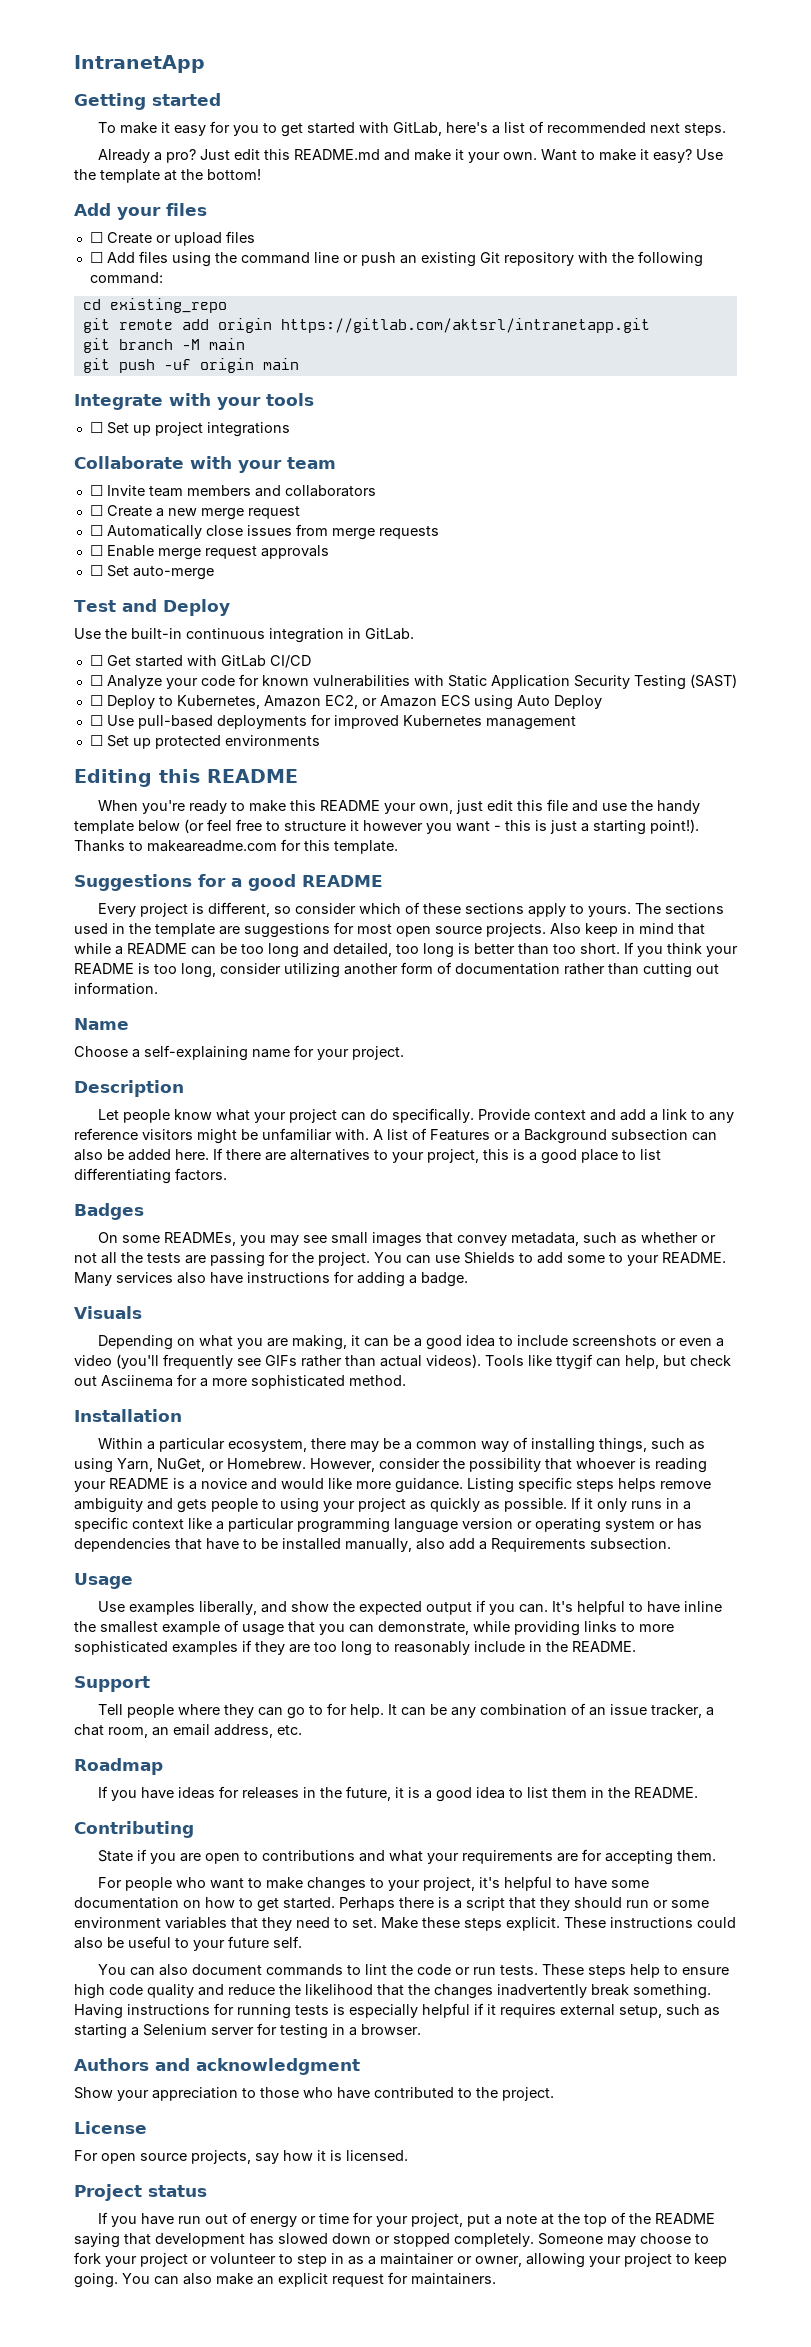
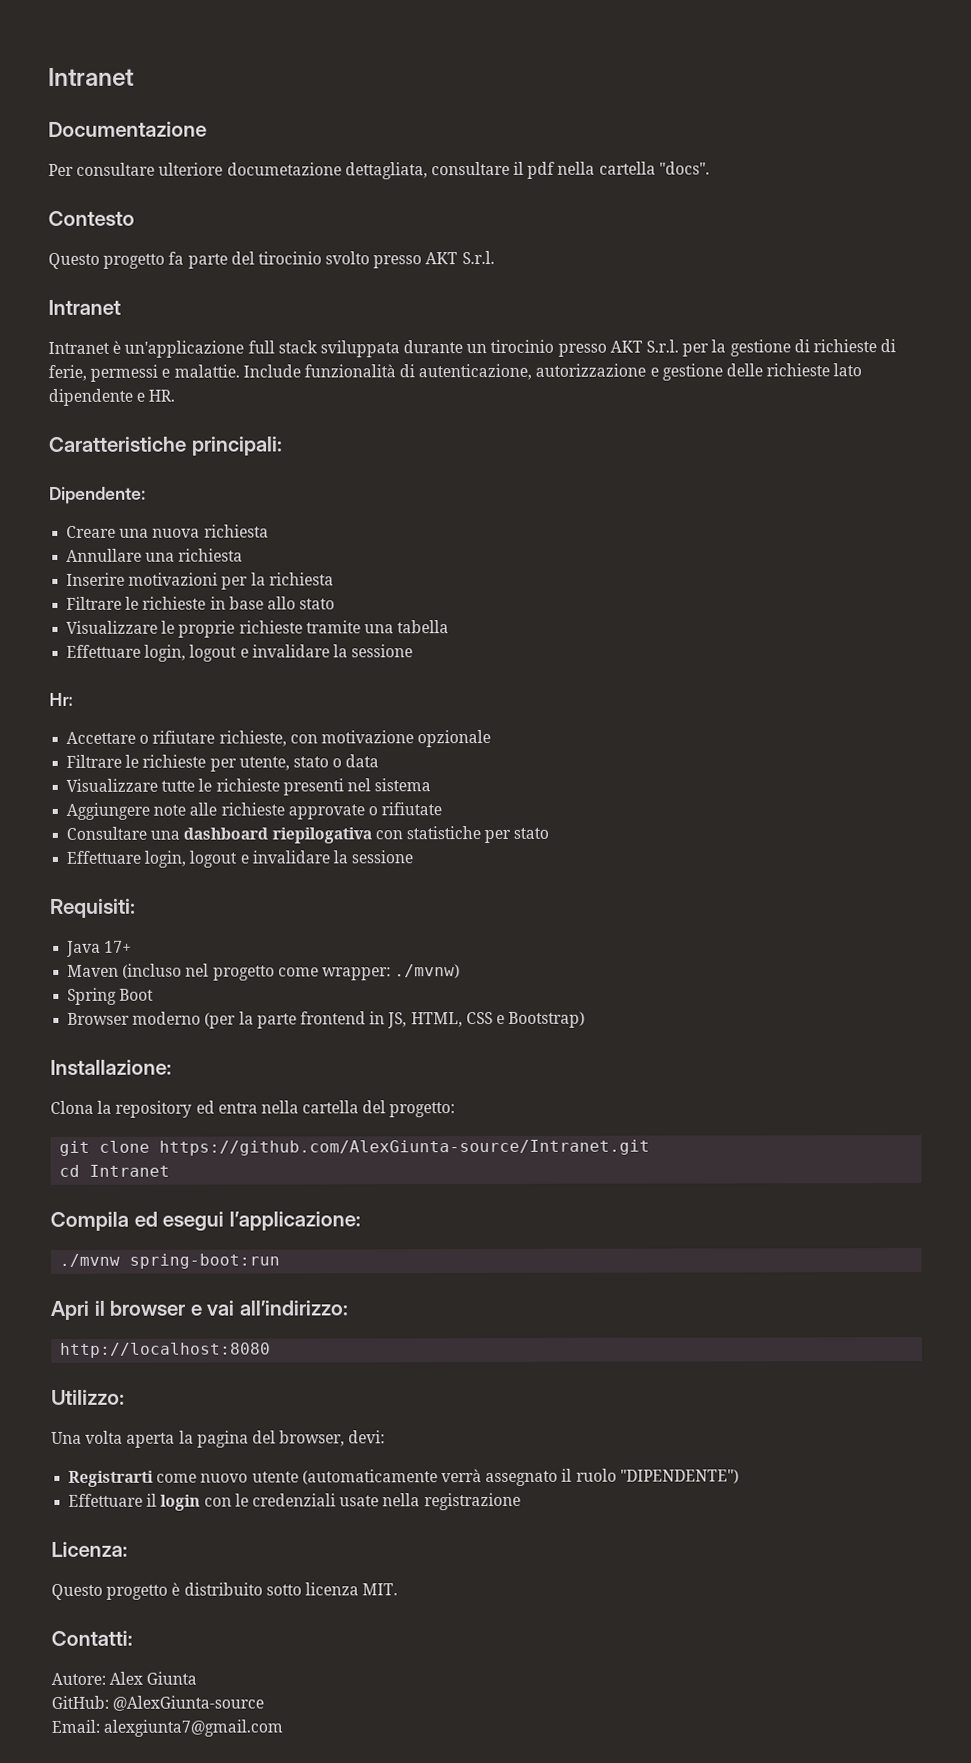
[74,55,205,73] [74,93,221,110] [97,121,726,137] [97,149,723,163] [74,169,261,183] [74,203,207,220] [89,231,255,246] [89,251,703,267] [89,272,163,284] [82,298,227,313] [82,318,650,333] [82,338,245,353] [82,358,299,373] [74,393,314,410] [89,422,290,437] [74,456,336,473] [89,485,376,497] [89,505,300,520] [89,524,439,540] [89,545,329,560] [89,565,214,580] [74,599,230,616] [74,628,414,643] [89,655,311,668] [89,674,737,690] [89,695,602,710] [89,714,576,730] [89,735,320,749] [74,769,298,787] [97,799,700,814] [74,819,699,835] [74,839,398,854] [74,874,383,891] [97,902,724,917] [74,922,705,938] [74,942,738,958] [74,962,719,978] [74,982,158,995] [74,1018,129,1030] [74,1045,404,1061] [74,1080,184,1097] [97,1108,734,1123] [74,1128,717,1144] [74,1148,661,1164] [74,1168,227,1184] [74,1203,144,1220] [97,1232,716,1247] [74,1251,726,1267] [74,1271,468,1287] [74,1306,142,1319] [97,1335,724,1350] [74,1354,731,1370] [74,1374,406,1389] [74,1409,182,1422] [97,1437,705,1453] [74,1458,707,1473] [74,1477,711,1493] [74,1497,691,1513] [74,1517,702,1533] [74,1538,671,1552] [74,1573,133,1589] [97,1600,722,1615] [74,1620,674,1636] [74,1640,636,1656] [74,1676,150,1692] [97,1703,714,1719] [74,1724,302,1738] [74,1758,163,1775] [97,1786,698,1802] [74,1821,194,1838] [97,1849,716,1865] [97,1876,649,1892] [74,1897,709,1912] [74,1917,736,1931] [74,1936,302,1951] [97,1964,729,1978] [74,1984,711,1999] [74,2003,720,2019] [74,2023,421,2039] [74,2058,360,2075] [74,2087,554,2101] [74,2121,147,2134] [74,2150,408,2164] [74,2184,207,2201] [97,2212,715,2228] [74,2233,709,2248] [74,2252,727,2268] [74,2272,496,2288] IntranetApp // Getting started // To make it easy for you to get started with GitLab, here's a list of recommended next steps. // Already a pro? Just edit this README.md and make it your own. Want to make it easy? Use the template at the bottom! // Add your files // ☐ Create or upload files // ☐ Add files using the command line or push an existing Git repository with the following command: // cd existing_repo // git remote add origin https://gitlab.com/aktsrl/intranetapp.git // git branch -M main // git push -uf origin main // Integrate with your tools // ☐ Set up project integrations // Collaborate with your team // ☐ Invite team members and collaborators // ☐ Create a new merge request // ☐ Automatically close issues from merge requests // ☐ Enable merge request approvals // ☐ Set auto-merge // Test and Deploy // Use the built-in continuous integration in GitLab. // ☐ Get started with GitLab CI/CD // ☐ Analyze your code for known vulnerabilities with Static Application Security Testing (SAST) // ☐ Deploy to Kubernetes, Amazon EC2, or Amazon ECS using Auto Deploy // ☐ Use pull-based deployments for improved Kubernetes management // ☐ Set up protected environments // Editing this README // When you're ready to make this README your own, just edit this file and use the handy template below (or feel free to structure it however you want - this is just a starting point!). Thanks to makeareadme.com for this template. // Suggestions for a good README // Every project is different, so consider which of these sections apply to yours. The sections used in the template are suggestions for most open source projects. Also keep in mind that while a README can be too long and detailed, too long is better than too short. If you think your README is too long, consider utilizing another form of documentation rather than cutting out information. // Name // Choose a self-explaining name for your project. // Description // Let people know what your project can do specifically. Provide context and add a link to any reference visitors might be unfamiliar with. A list of Features or a Background subsection can also be added here. If there are alternatives to your project, this is a good place to list differentiating factors. // Badges // On some READMEs, you may see small images that convey metadata, such as whether or not all the tests are passing for the project. You can use Shields to add some to your README. Many services also have instructions for adding a badge. // Visuals // Depending on what you are making, it can be a good idea to include screenshots or even a video (you'll frequently see GIFs rather than actual videos). Tools like ttygif can help, but check out Asciinema for a more sophisticated method. // Installation // Within a particular ecosystem, there may be a common way of installing things, such as using Yarn, NuGet, or Homebrew. However, consider the possibility that whoever is reading your README is a novice and would like more guidance. Listing specific steps helps remove ambiguity and gets people to using your project as quickly as possible. If it only runs in a specific context like a particular programming language version or operating system or has dependencies that have to be installed manually, also add a Requirements subsection. // Usage // Use examples liberally, and show the expected output if you can. It's helpful to have inline the smallest example of usage that you can demonstrate, while providing links to more sophisticated examples if they are too long to reasonably include in the README. // Support // Tell people where they can go to for help. It can be any combination of an issue tracker, a chat room, an email address, etc. // Roadmap // If you have ideas for releases in the future, it is a good idea to list them in the README. // Contributing // State if you are open to contributions and what your requirements are for accepting them. // For people who want to make changes to your project, it's helpful to have some documentation on how to get started. Perhaps there is a script that they should run or some environment variables that they need to set. Make these steps explicit. These instructions could also be useful to your future self. // You can also document commands to lint the code or run tests. These steps help to ensure high code quality and reduce the likelihood that the changes inadvertently break something. Having instructions for running tests is especially helpful if it requires external setup, such as starting a Selenium server for testing in a browser. // Authors and acknowledgment // Show your appreciation to those who have contributed to the project. // License // For open source projects, say how it is licensed. // Project status // If you have run out of energy or time for your project, put a note at the top of the README saying that development has slowed down or stopped completely. Someone may choose to fork your project or volunteer to step in as a maintainer or owner, allowing your project to keep going. You can also make an explicit request for maintainers. -> [48,67,134,86] [48,121,207,137] [48,161,710,180] [48,210,135,226] [48,250,495,269] [48,299,121,315] [48,339,897,358] [48,363,863,382] [48,388,176,406] [48,436,283,456] [49,486,146,504] [66,524,269,538] [66,548,244,562] [66,572,334,590] [66,596,336,610] [66,620,450,638] [66,644,414,662] [49,692,73,706] [66,729,492,748] [66,754,380,772] [66,778,432,796] [66,802,443,820] [66,826,550,844] [66,850,414,868] [50,898,136,918] [66,940,133,957] [67,963,461,981] [67,987,155,1005] [67,1011,586,1029] [50,1059,172,1075] [50,1100,456,1118] [59,1139,651,1156] [59,1164,171,1177] [50,1211,361,1231] [59,1253,281,1269] [50,1300,348,1320] [60,1342,272,1358] [51,1389,125,1405] [51,1430,386,1448] [68,1468,739,1487] [68,1492,521,1511] [51,1541,128,1557] [51,1582,399,1600] [51,1630,133,1646] [51,1671,198,1685] [51,1695,265,1711] [51,1719,284,1737] Intranet // Documentazione // Per consultare ulteriore documetazione dettagliata, consultare il pdf nella cartella "docs". // Contesto // Questo progetto fa parte del tirocinio svolto presso AKT S.r.l. // Intranet // Intranet è un'applicazione full stack sviluppata durante un tirocinio presso AKT S.r.l. per la gestione di richieste di ferie, permessi e malattie. Include funzionalità di autenticazione, autorizzazione e gestione delle richieste lato dipendente e HR. // Caratteristiche principali: // Dipendente: // Creare una nuova richiesta // Annullare una richiesta // Inserire motivazioni per la richiesta // Filtrare le richieste in base allo stato // Visualizzare le proprie richieste tramite una tabella // Effettuare login, logout e invalidare la sessione // Hr: // Accettare o rifiutare richieste, con motivazione opzionale // Filtrare le richieste per utente, stato o data // Visualizzare tutte le richieste presenti nel sistema // Aggiungere note alle richieste approvate o rifiutate // Consultare una dashboard riepilogativa con statistiche per stato // Effettuare login, logout e invalidare la sessione // Requisiti: // Java 17+ // Maven (incluso nel progetto come wrapper: ./mvnw) // Spring Boot // Browser moderno (per la parte frontend in JS, HTML, CSS e Bootstrap) // Installazione: // Clona la repository ed entra nella cartella del progetto: // git clone https://github.com/AlexGiunta-source/Intranet.git // cd Intranet // Compila ed esegui l’applicazione: // ./mvnw spring-boot:run // Apri il browser e vai all’indirizzo: // http://localhost:8080 // Utilizzo: // Una volta aperta la pagina del browser, devi: // Registrarti come nuovo utente (automaticamente verrà assegnato il ruolo "DIPENDENTE") // Effettuare il login con le credenziali usate nella registrazione // Licenza: // Questo progetto è distribuito sotto licenza MIT. // Contatti: // Autore: Alex Giunta // GitHub: @AlexGiunta-source // Email: alexgiunta7@gmail.com

